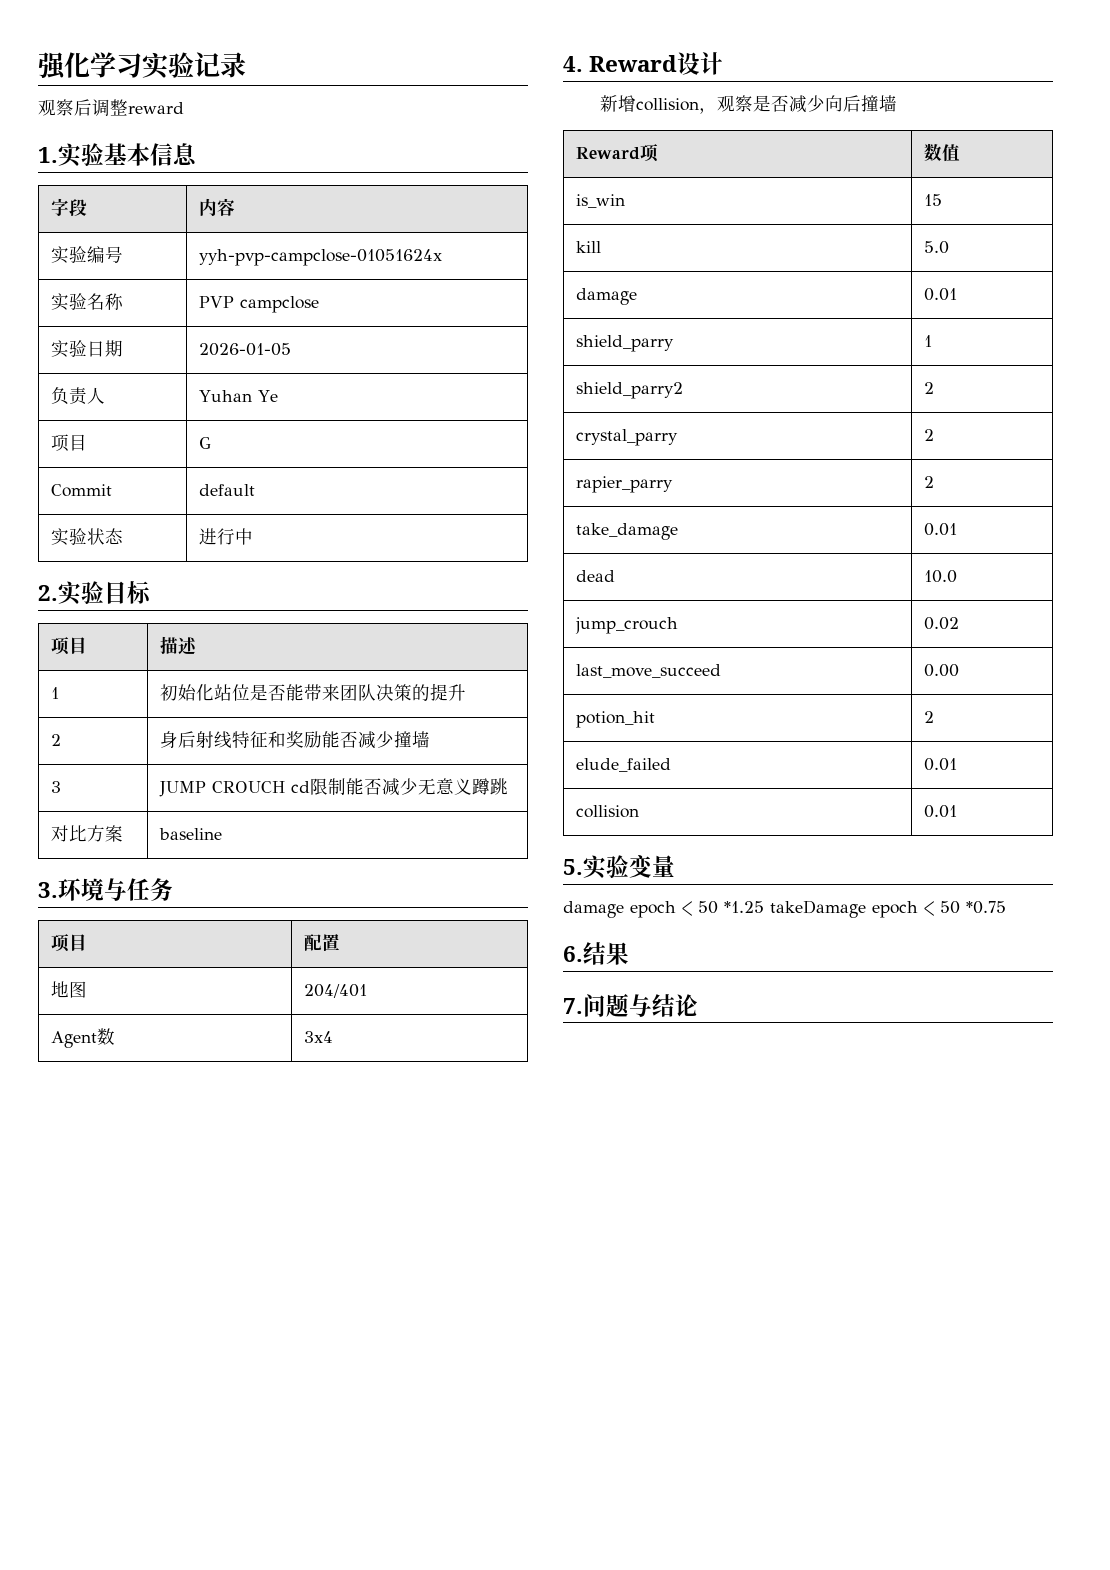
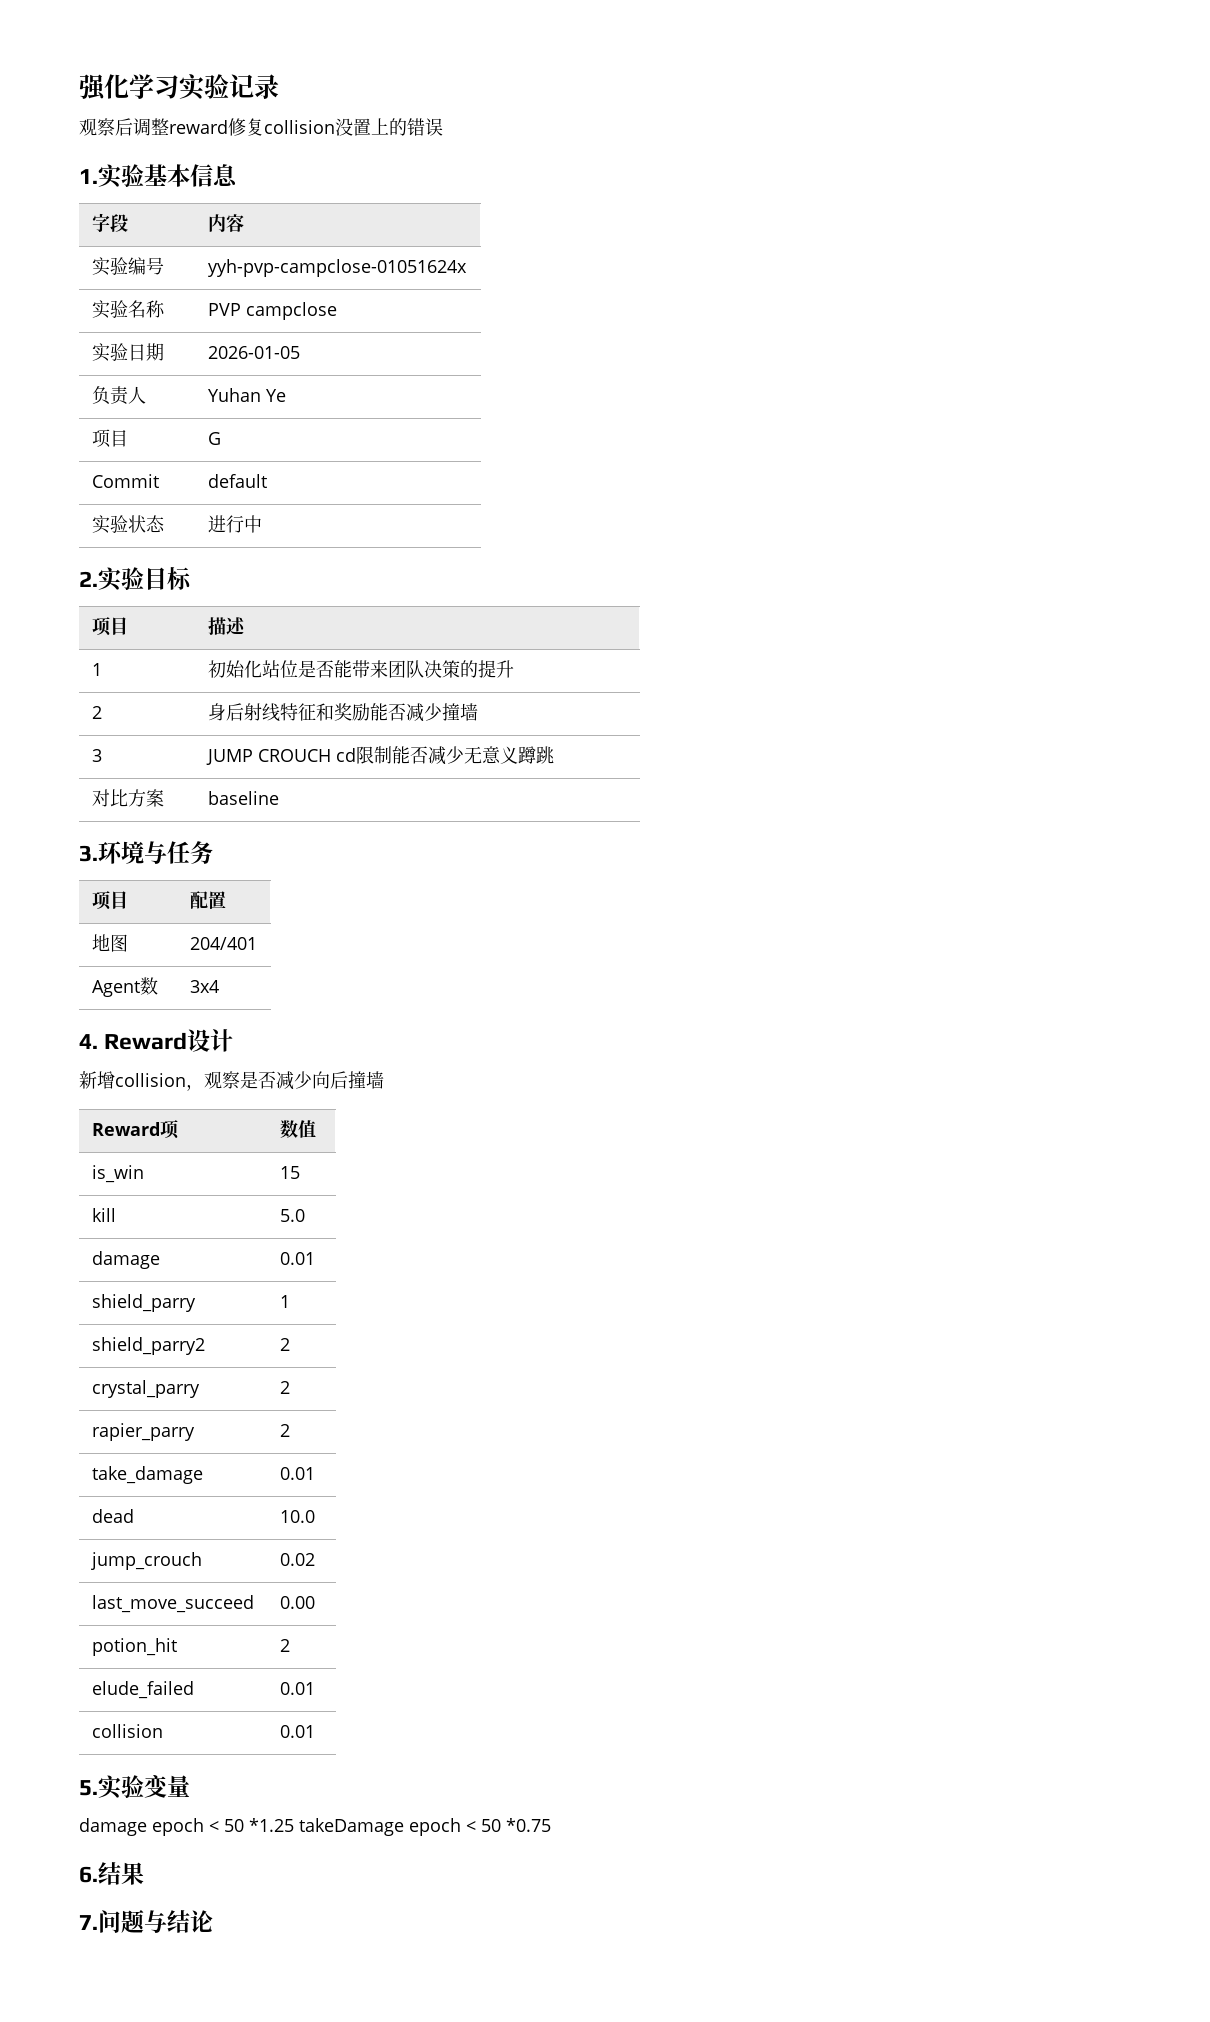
(184, 108) none -> [228,118,443,136] 修复collision没置上的错误

